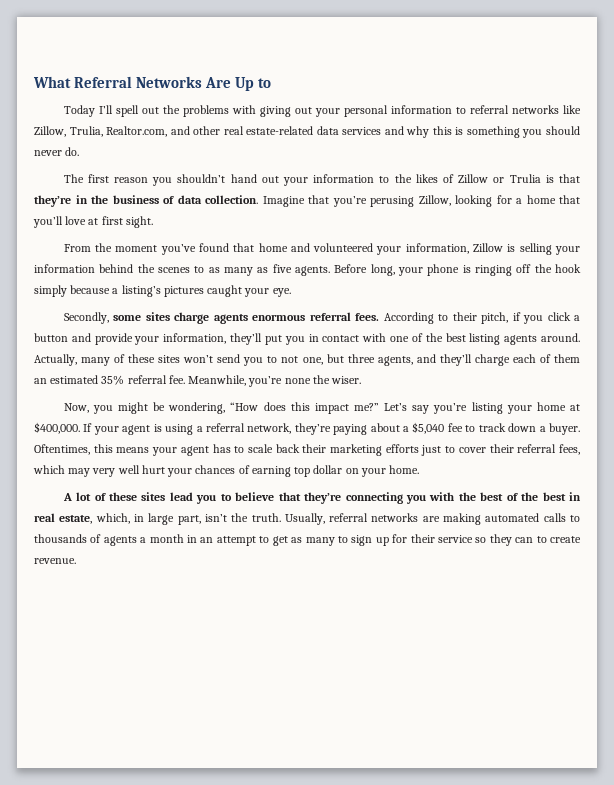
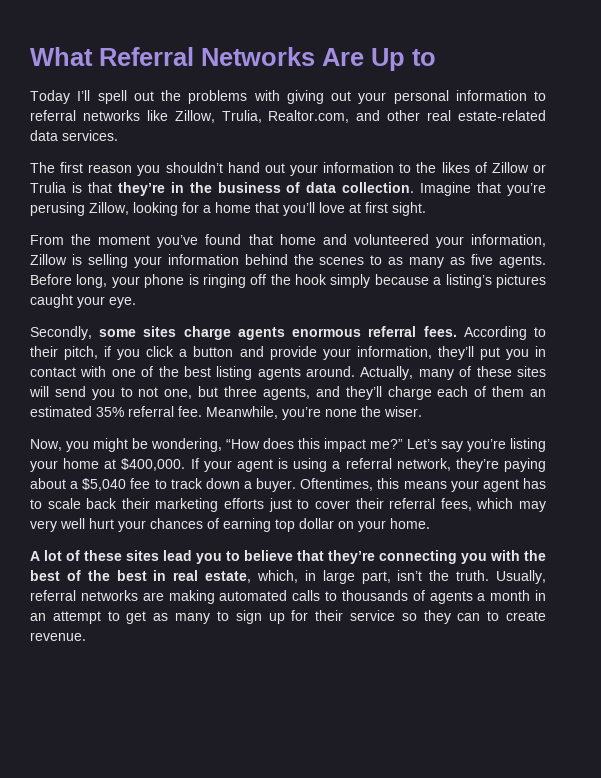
[342,126,581,138] [34,147,80,156] services and why this is something you should never do. -> [62,130,118,141] services.
[183,355,214,363] won’t -> [29,386,49,397] will

